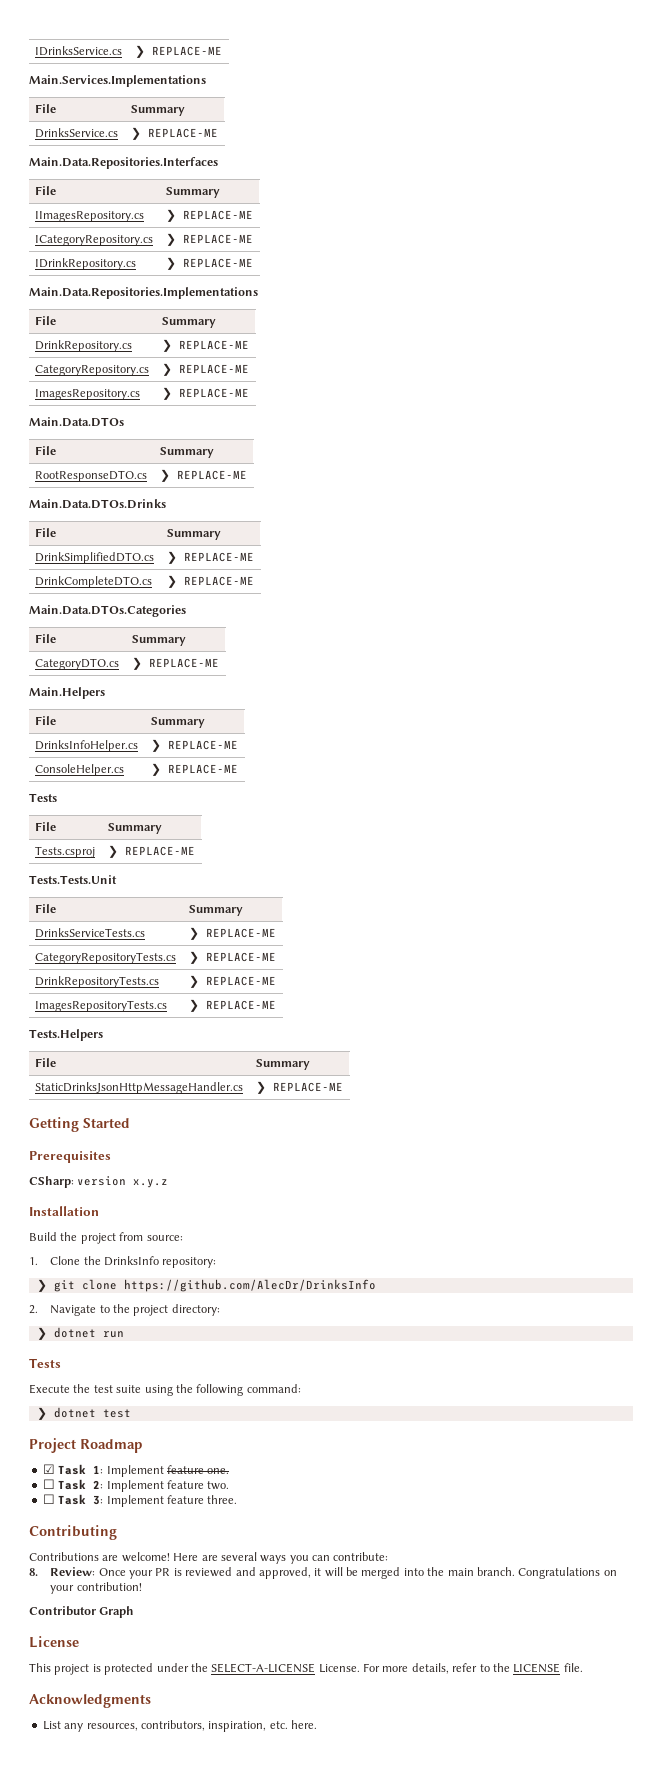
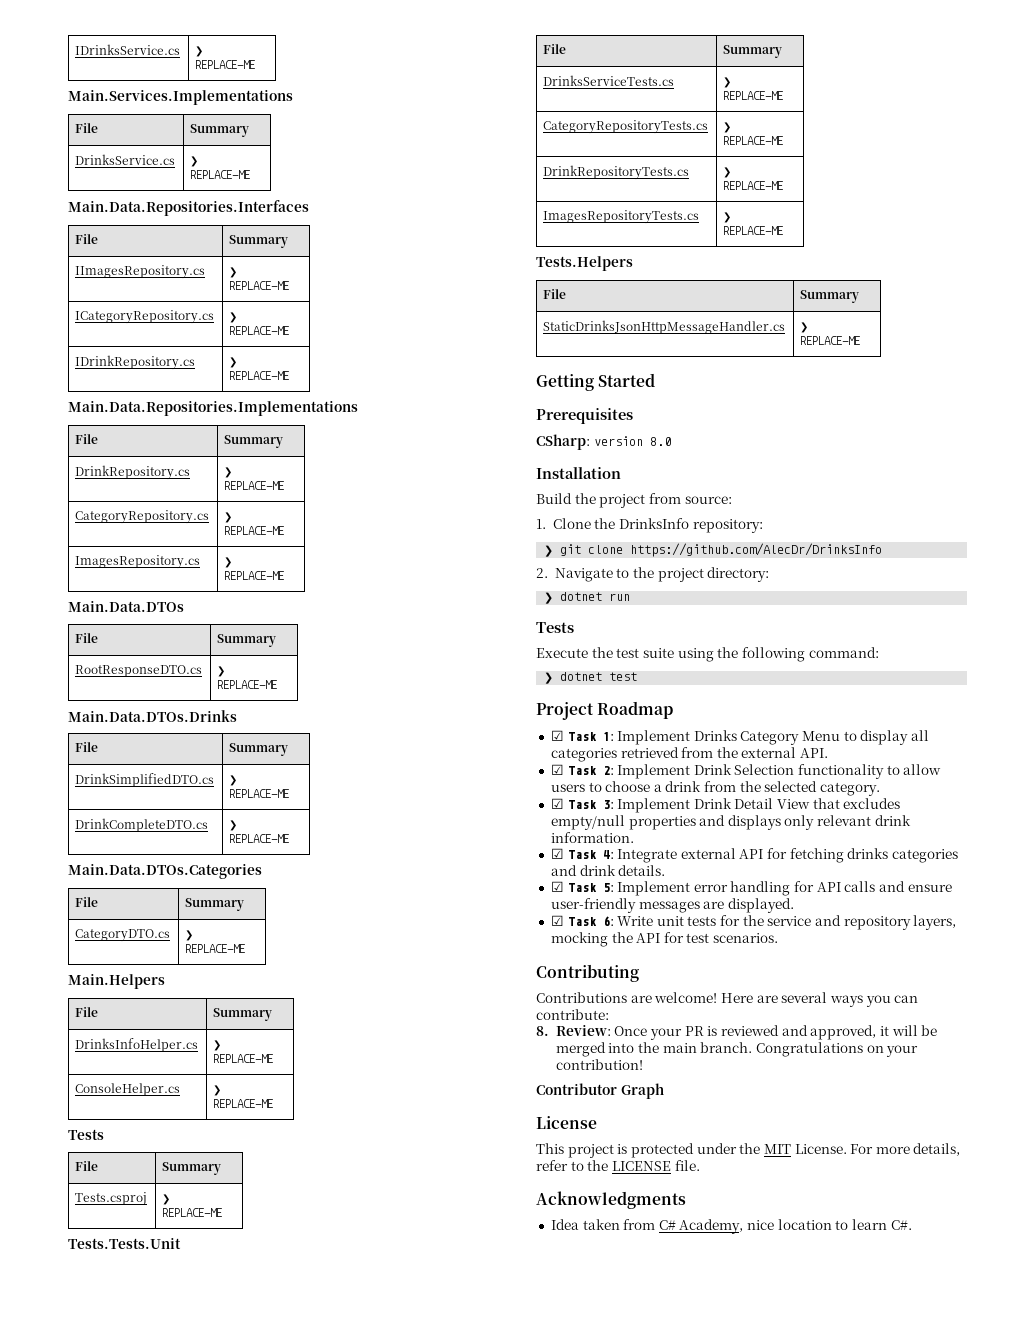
[133,1179,169,1188] x.y.z -> [649,437,671,446] 8.0
[166,1465,230,1474] [42,1479,230,1492] [42,1494,238,1507] feature one. // ☐ Task 2: Implement feature two. // ☐ Task 3: Implement feature three. -> [693,730,930,745] [550,747,829,762] [550,764,942,779] [550,781,881,796] [550,798,901,813] [550,815,911,830] [550,832,634,843] [550,848,959,863] [550,865,666,876] [550,881,952,896] [550,898,794,913] [550,915,957,930] [550,932,779,947] Drinks Category Menu to display all categories retrieved from the external API. // ☑ Task 2: Implement Drink Selection functionality to allow users to choose a drink from the selected category. // ☑ Task 3: Implement Drink Detail View that excludes empty/null properties and displays only relevant drink information. // ☑ Task 4: Integrate external API for fetching drinks categories and drink details. // ☑ Task 5: Implement error handling for API calls and ensure user-friendly messages are displayed. // ☑ Task 6: Write unit tests for the service and repository layers, mocking the API for test scenarios.
[211,1663,316,1673] SELECT-A-LICENSE -> [763,1144,791,1154] MIT
[42,1720,317,1732] List any resources, contributors, inspiration, etc. here. -> [550,1219,912,1234] Idea taken from C# Academy, nice location to learn C#.

